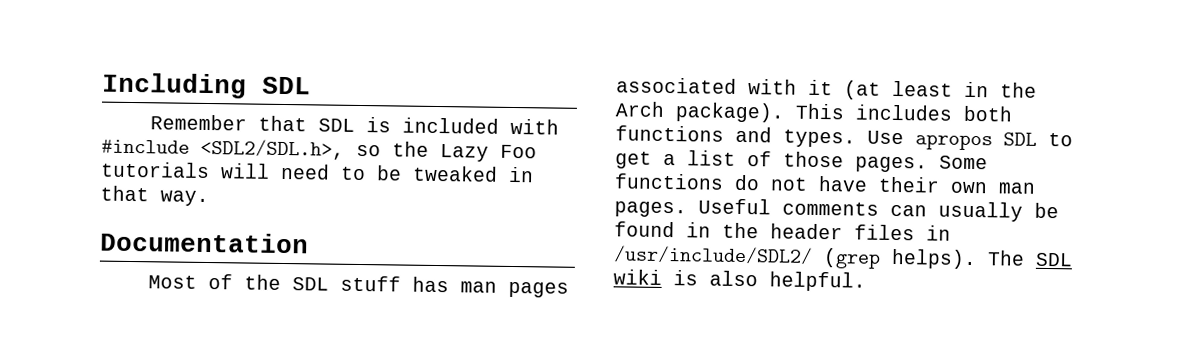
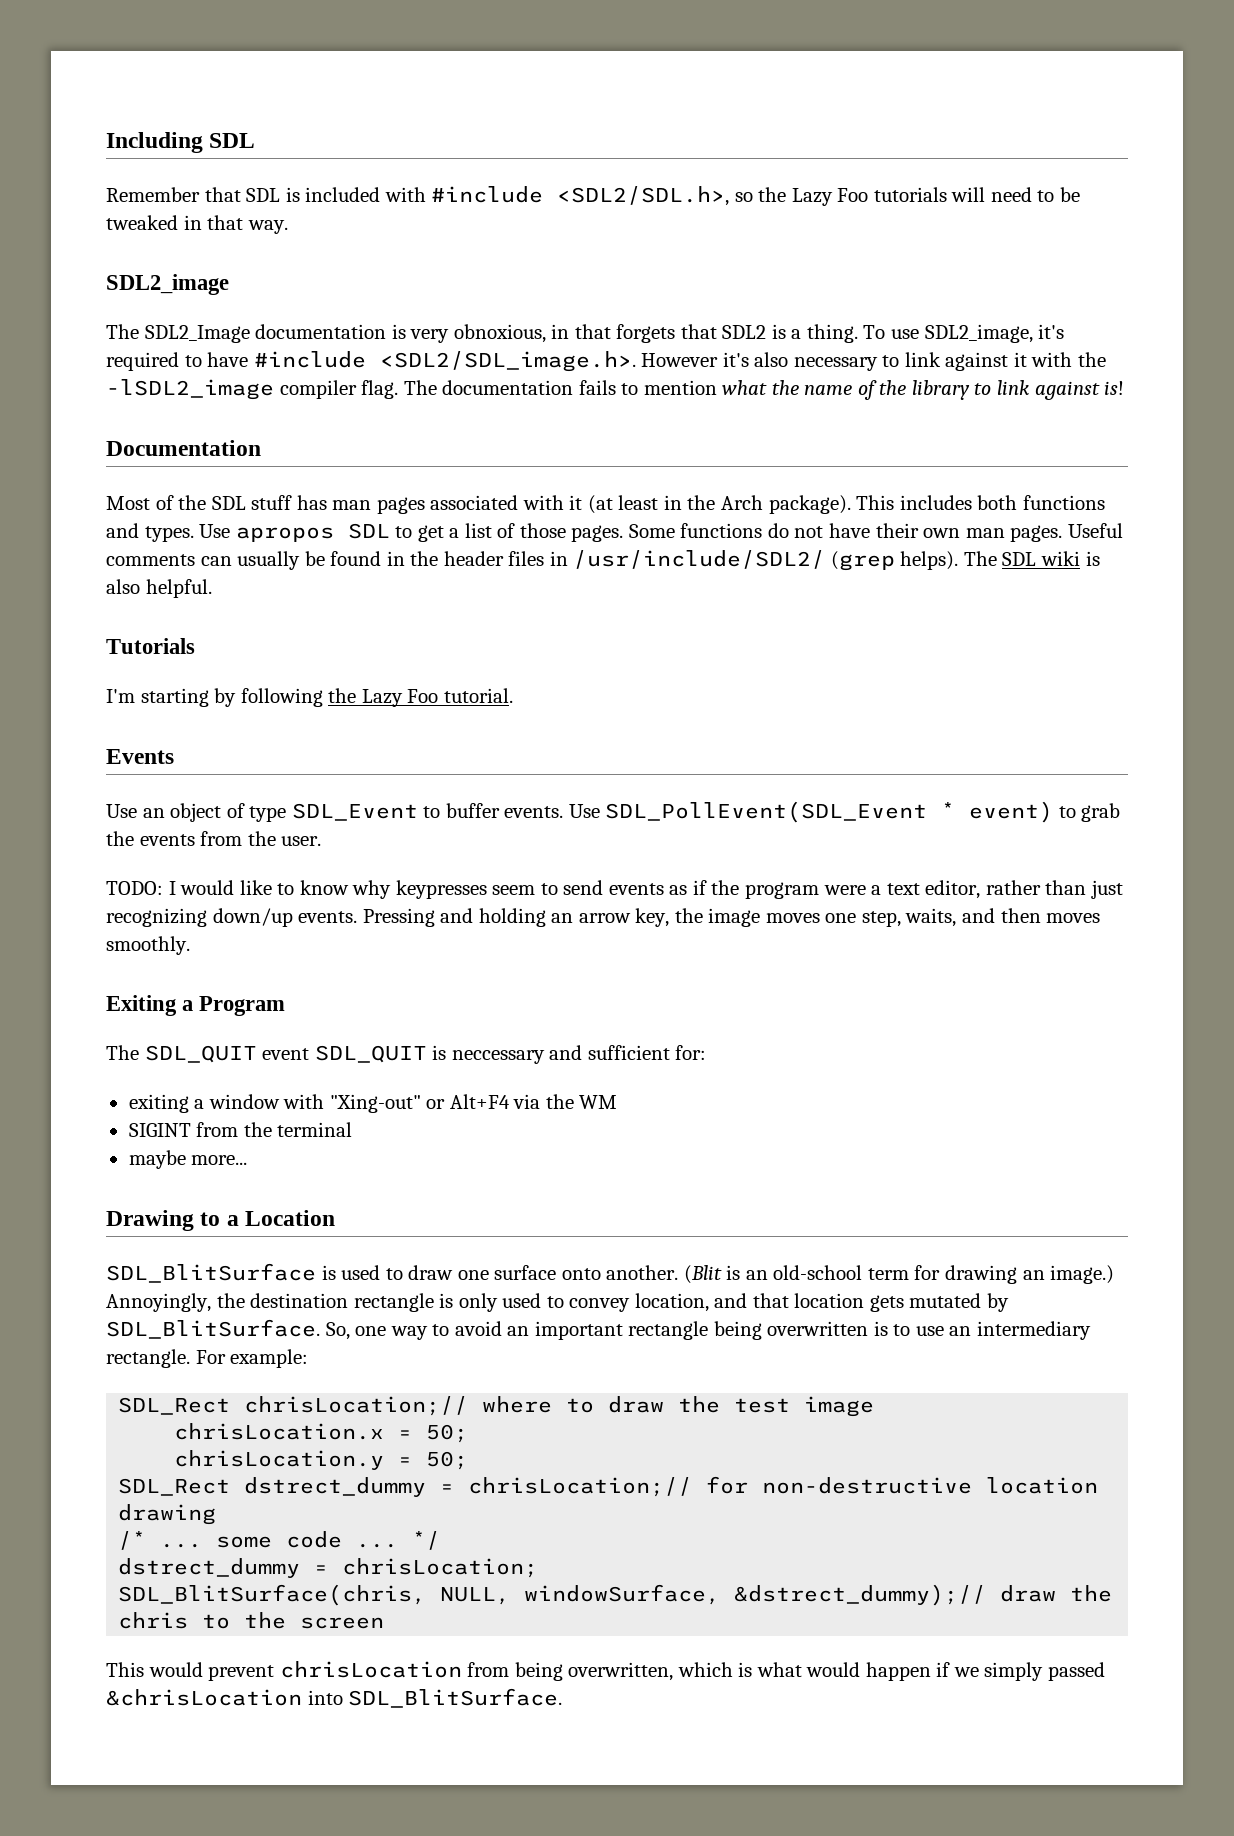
(209, 198) none -> [106,274,229,295] [106,324,1065,343] [106,351,1106,372] [106,379,1125,400] // SDL2_image // The SDL2_Image documentation is very obnoxious, in that forgets that SDL2 is a thing. To use SDL2_image, it's required to have #include <SDL2/SDL_image.h>. However it's also necessary to link against it with the -lSDL2_image compiler flag. The documentation fails to mention what the name of the library to link against is!
(866, 281) none -> [106,638,195,654] [106,688,513,707] [106,749,174,764] [106,801,1121,823] [106,831,322,846] [106,880,1123,899] [106,908,1101,927] [106,936,190,955] [106,995,286,1016] [106,1045,707,1064] [128,1094,618,1113] [128,1122,353,1137] [128,1150,248,1169] [106,1210,336,1231] [106,1263,1115,1284] [106,1293,1010,1312] [106,1319,1092,1340] [106,1349,309,1368] [118,1396,875,1417] [174,1423,469,1443] [174,1450,469,1470] [118,1476,1099,1497] [118,1504,217,1525] [118,1531,441,1550] [118,1558,539,1578] [118,1584,1113,1606] [118,1612,385,1629] [106,1661,1106,1681] [106,1688,563,1708] // Tutorials // I'm starting by following the Lazy Foo tutorial. // Events // Use an object of type SDL_Event to buffer events. Use SDL_PollEvent(SDL_Event * event) to grab the events from the user. // TODO: I would like to know why keypresses seem to send events as if the program were a text editor, rather than just recognizing down/up events. Pressing and holding an arrow key, the image moves one step, waits, and then moves smoothly. // Exiting a Program // The SDL_QUIT event SDL_QUIT is neccessary and sufficient for: // exiting a window with "Xing-out" or Alt+F4 via the WM // SIGINT from the terminal // maybe more... // Drawing to a Location // SDL_BlitSurface is used to draw one surface onto another. (Blit is an old-school term for drawing an image.) Annoyingly, the destination rectangle is only used to convey location, and that location gets mutated by SDL_BlitSurface. So, one way to avoid an important rectangle being overwritten is to use an intermediary rectangle. For example: // SDL_Rect chrisLocation;// where to draw the test image // chrisLocation.x = 50; // chrisLocation.y = 50; // SDL_Rect dstrect_dummy = chrisLocation;// for non-destructive location drawing // /* ... some code ... */ // dstrect_dummy = chrisLocation; // SDL_BlitSurface(chris, NULL, windowSurface, &dstrect_dummy);// draw the chris to the screen // This would prevent chrisLocation from being overwritten, which is what would happen if we simply passed &chrisLocation into SDL_BlitSurface.

